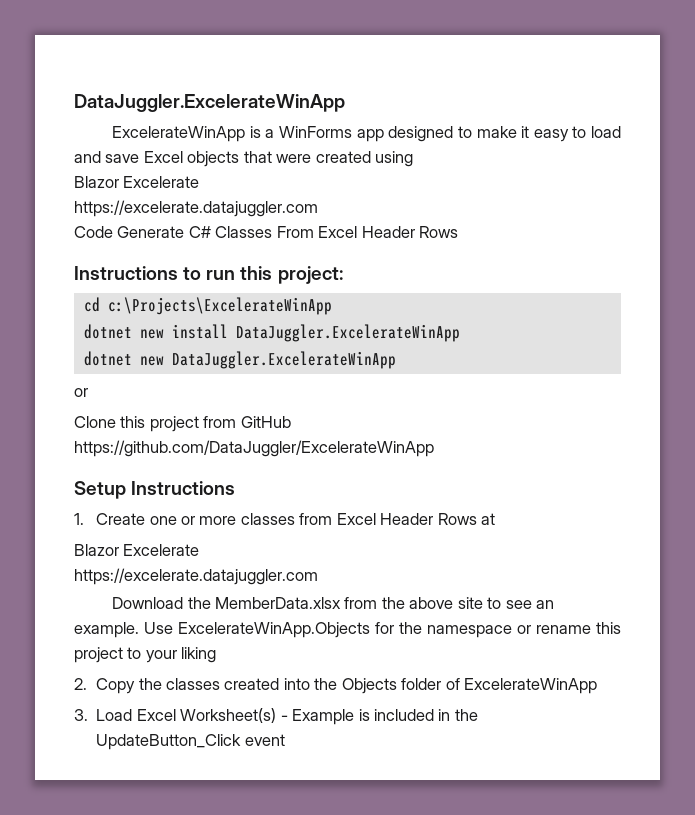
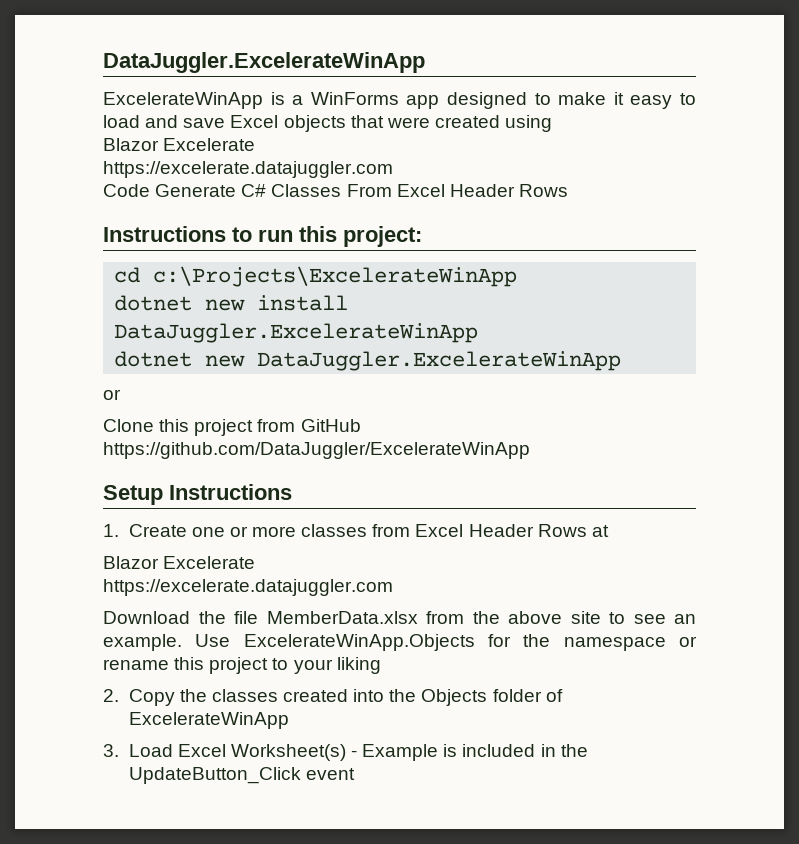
(211, 603) none -> [234,611,258,624] file

